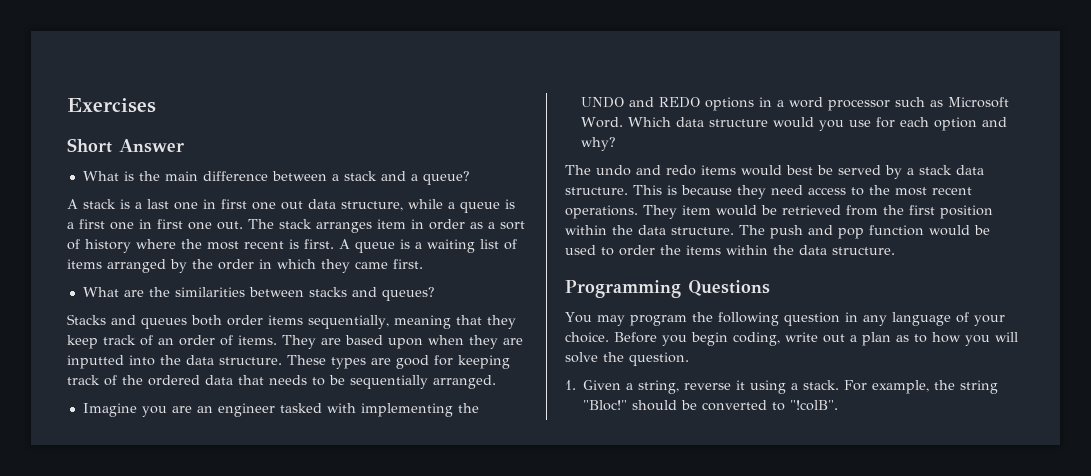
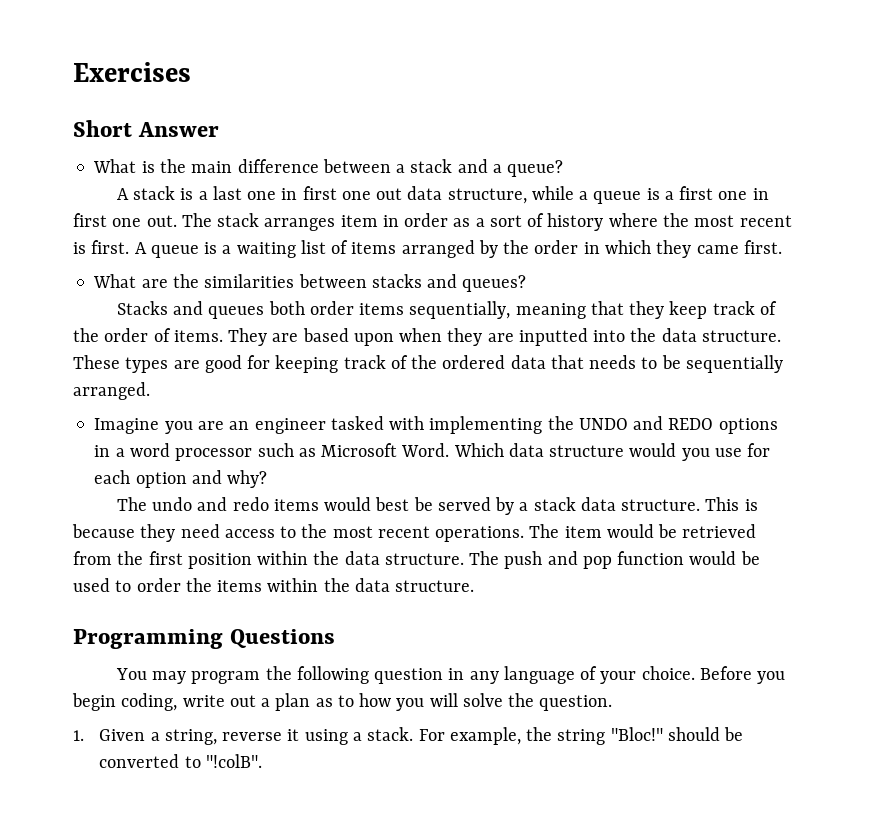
[158,338,174,345] an -> [73,328,99,342] the
[643,205,677,219] They -> [529,524,560,538] The

